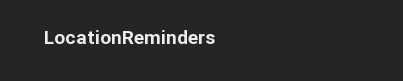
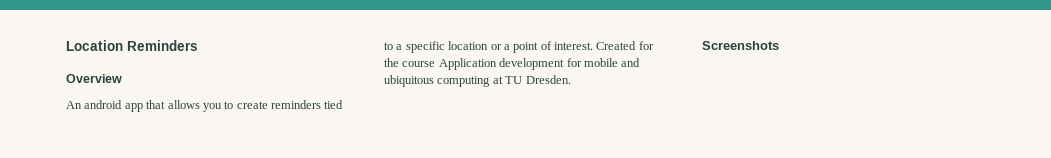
[44,30,215,44] LocationReminders -> [66,40,198,51] [66,74,122,83] [66,100,344,112] [384,41,654,53] [384,58,641,70] [384,75,571,87] [702,41,779,50] Location Reminders // Overview // An android app that allows you to create reminders tied to a specific location or a point of interest. Created for the course Application development for mobile and ubiquitous computing at TU Dresden. // Screenshots

